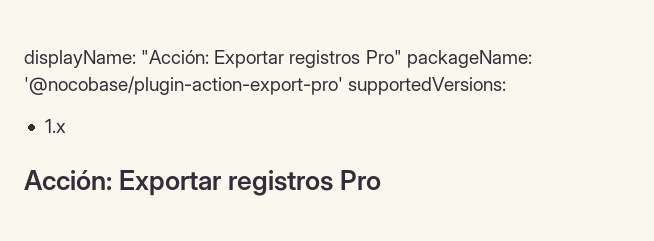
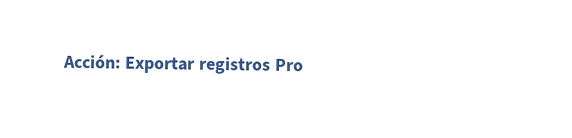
[24,50,532,68] [24,76,507,95] [44,119,66,133] displayName: "Acción: Exportar registros Pro" packageName: '@nocobase/plugin-action-export-pro' supportedVersions: // 1.x // -> (62, 61) none

